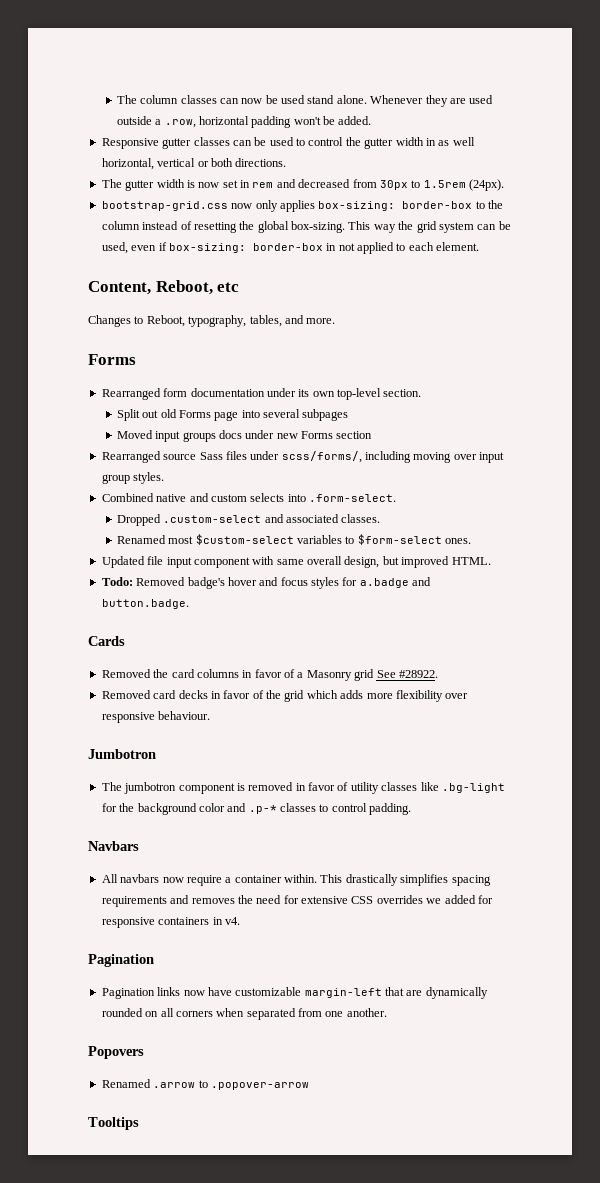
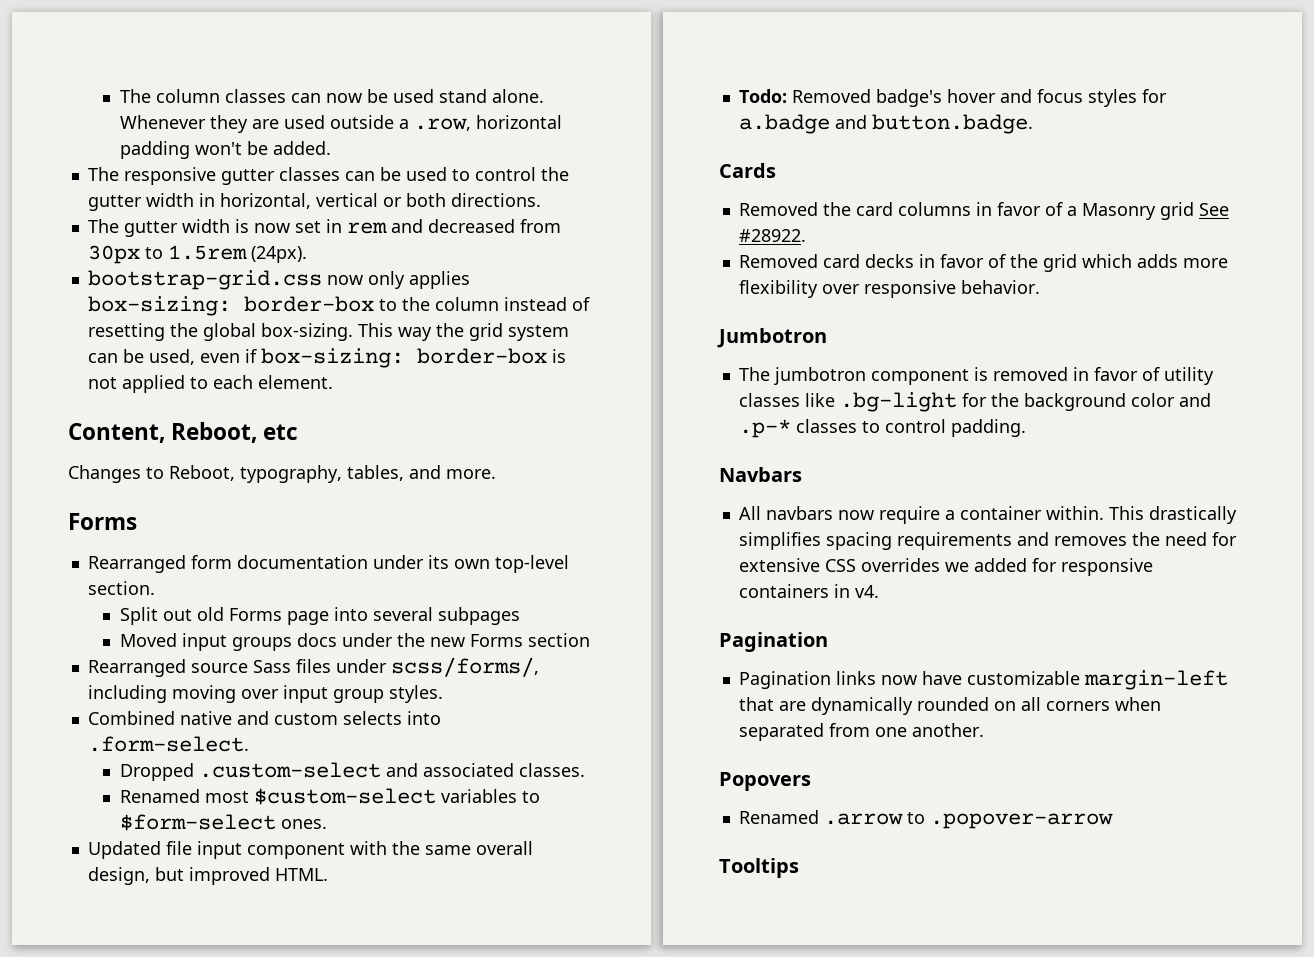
[101,138,159,149] Responsive -> [87,167,216,185] The responsive
[438,137,475,146] as well -> (215, 200) none
[326,243,337,251] in -> [551,349,566,363] is
(275, 434) none -> [396,633,425,647] the
(275, 560) none -> [391,841,420,855] the
[158,711,211,720] behaviour. -> [960,280,1040,294] behavior.

